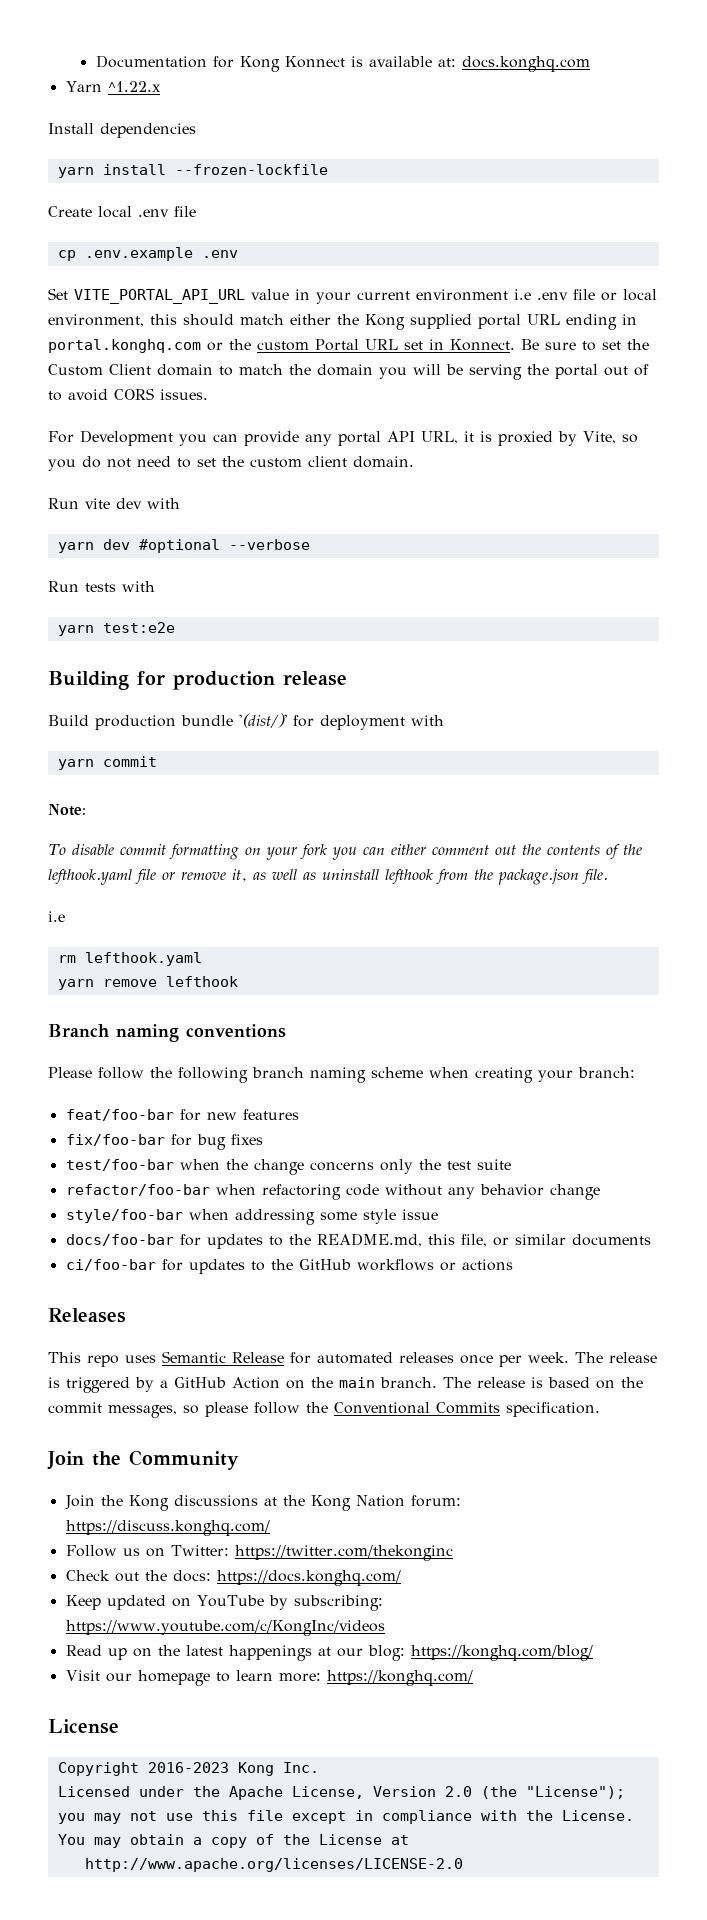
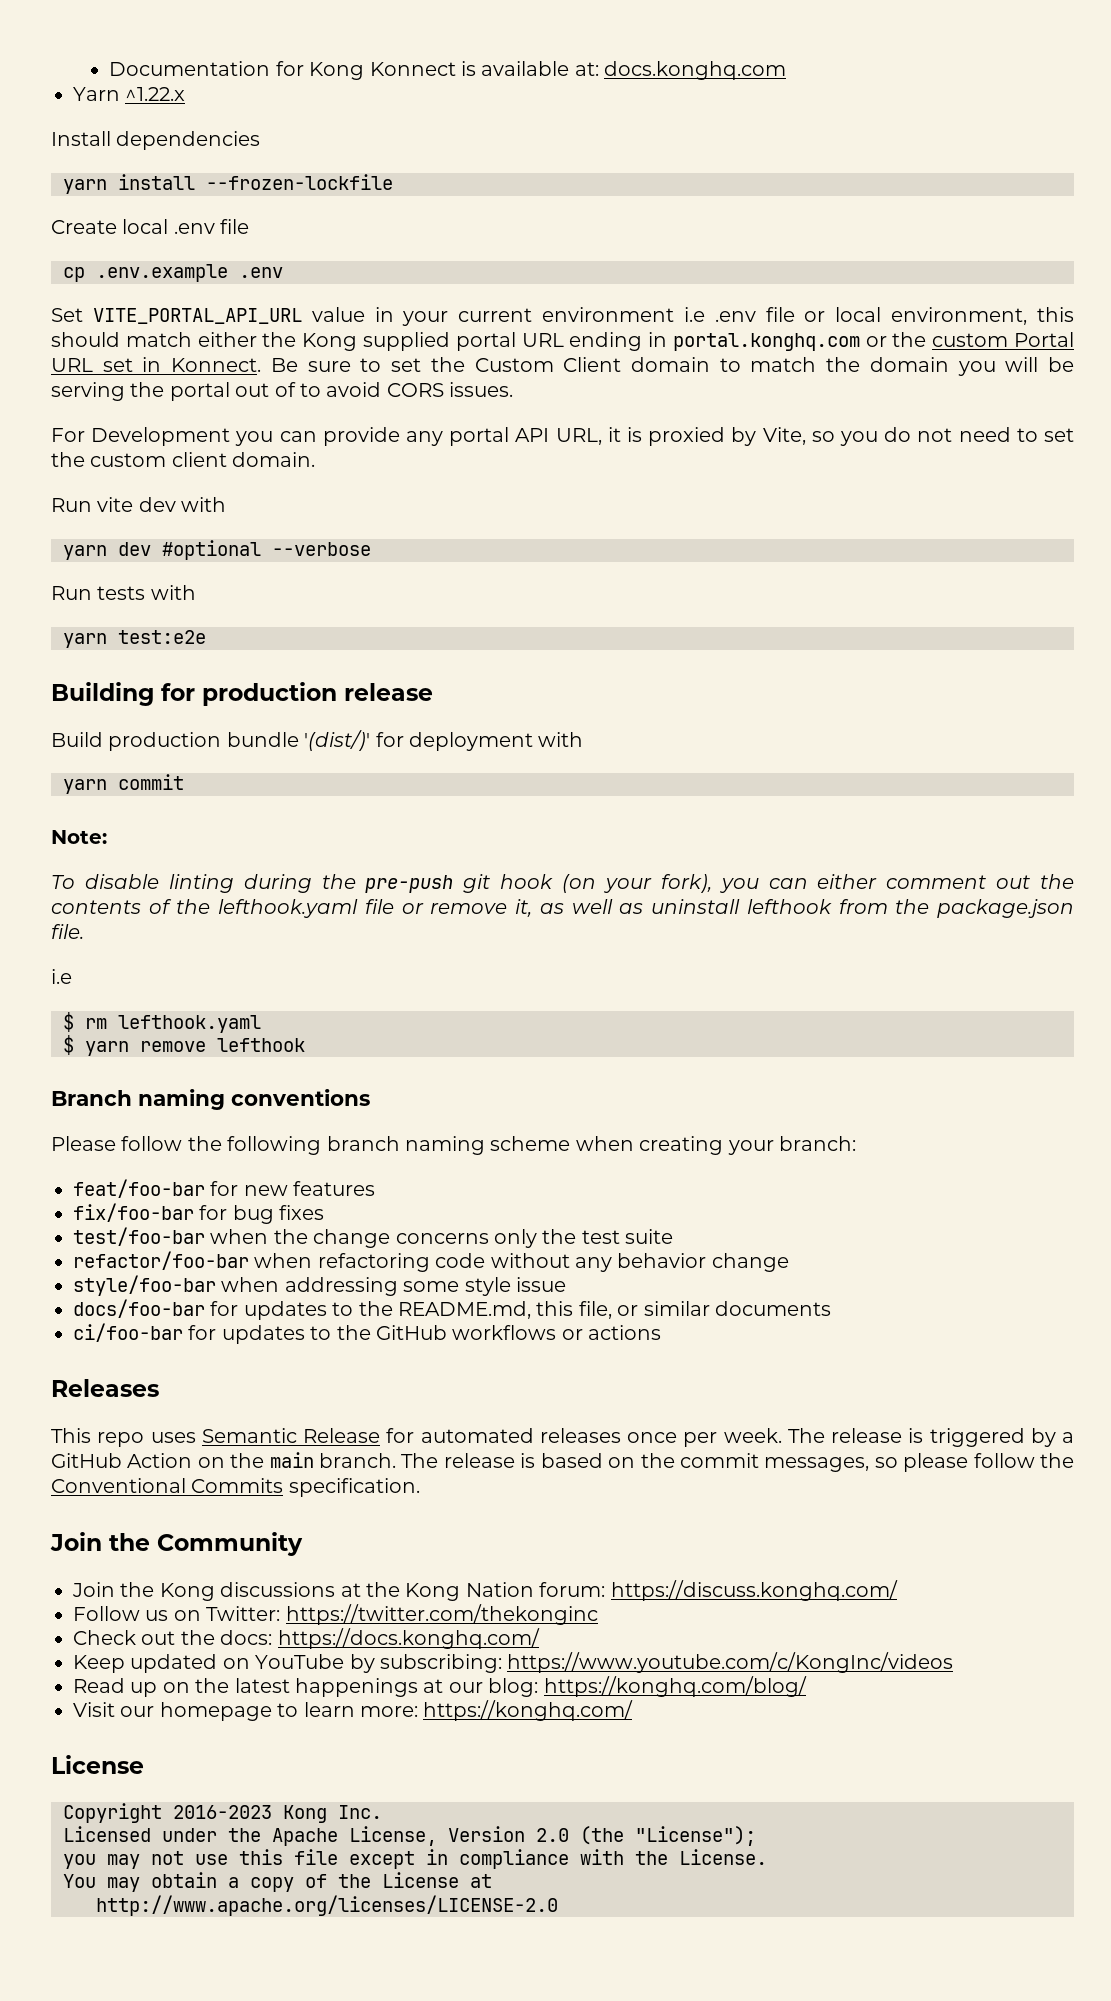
[119,844,327,860] commit formatting on your fork -> [168,874,712,893] linting during the pre-push git hook (on your fork),
(65, 916) none -> [63,1012,74,1032] $
(202, 959) none -> [63,1035,74,1055] $

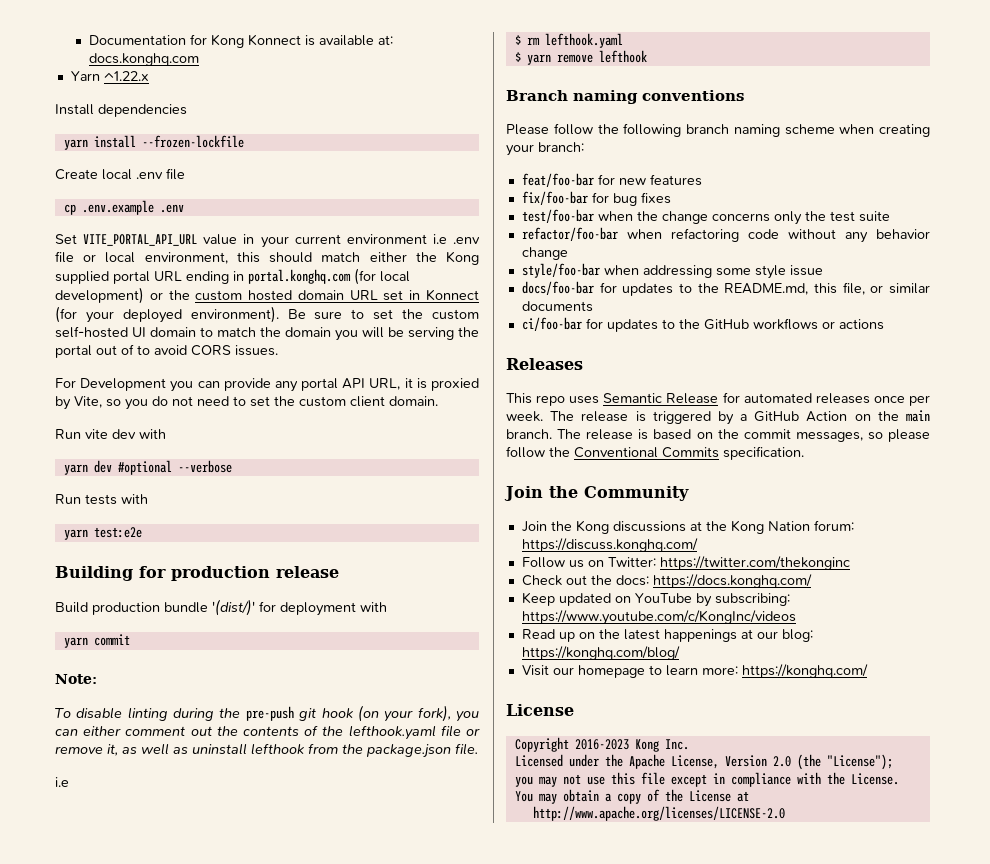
(860, 342) none -> [354,268,410,285] [55,287,144,304] (for local development)
[1014,332,1075,347] Portal -> [248,290,344,301] hosted domain
[171,358,262,372] Konnect. -> [425,289,479,301] [55,306,279,323] Konnect (for your deployed environment).
[474,357,622,372] Custom Client -> [432,309,480,320] [55,326,146,338] custom self-hosted UI

